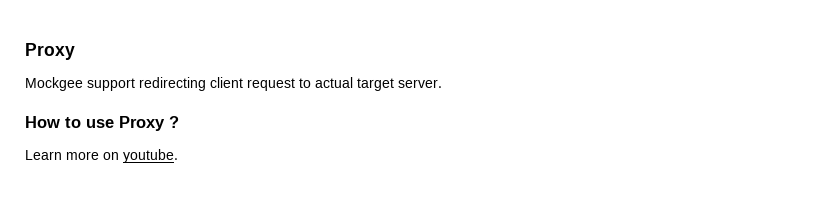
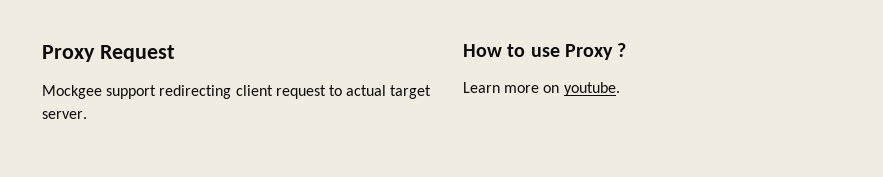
[25,43,75,60] Proxy -> [42,45,175,62] Proxy Request

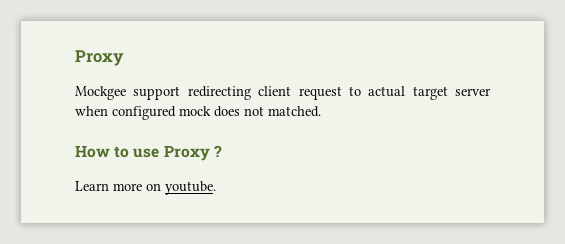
[42,45,175,62] Proxy Request -> [75,50,124,66] Proxy
[42,111,87,119] server. -> [455,88,491,96] [75,106,321,120] server when configured mock does not matched.

